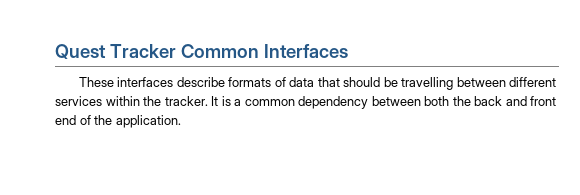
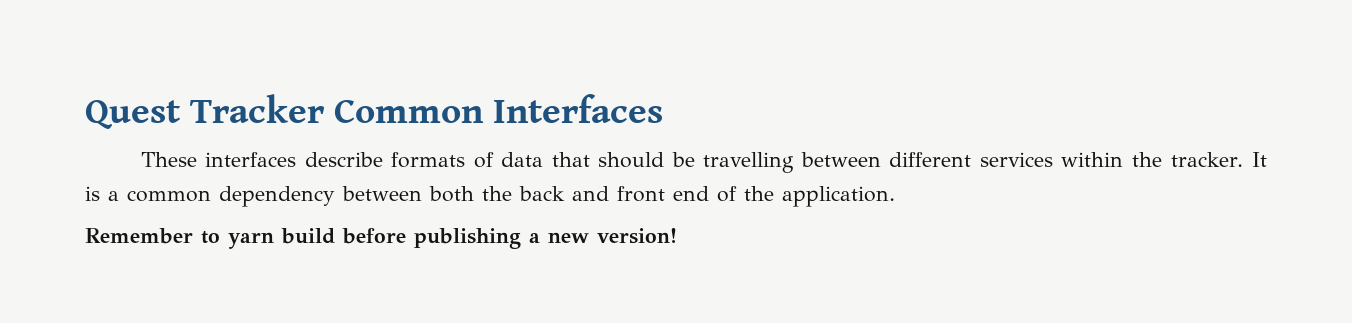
(181, 121) none -> [85,228,677,249] // Remember to yarn build before publishing a new version!

